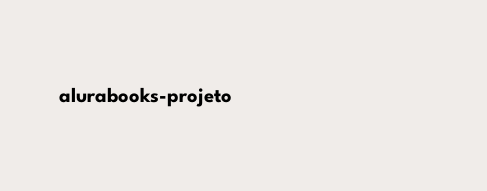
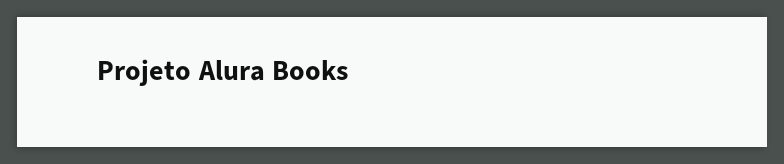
[59,87,232,107] alurabooks-projeto -> [97,59,349,86] Projeto Alura Books

